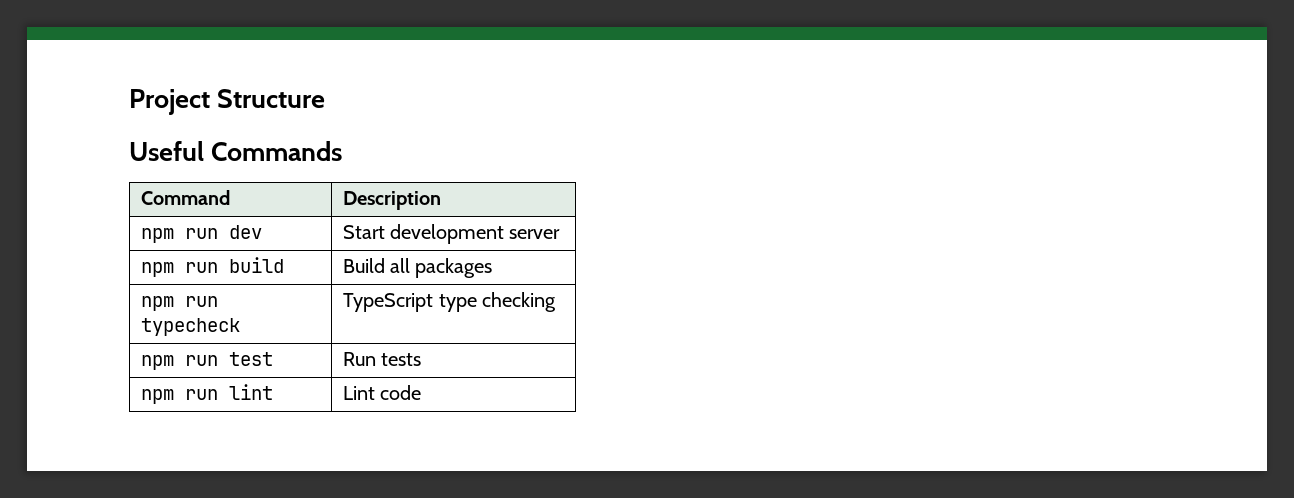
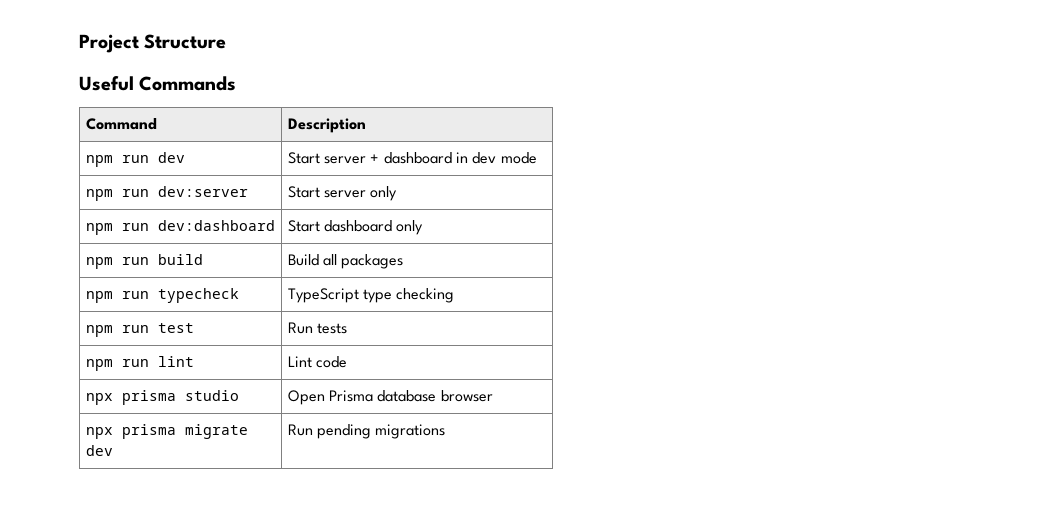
[389,224,561,244] development server -> [324,152,537,164] [85,186,248,201] [287,186,398,201] [85,220,275,235] [287,220,424,235] server + dashboard in dev mode // npm run dev:server | Start server only // npm run dev:dashboard | Start dashboard only
(421, 392) none -> [85,390,239,405] [287,390,493,405] [85,424,248,439] [85,445,113,456] [287,424,446,439] // npx prisma studio | Open Prisma database browser // npx prisma migrate dev | Run pending migrations

